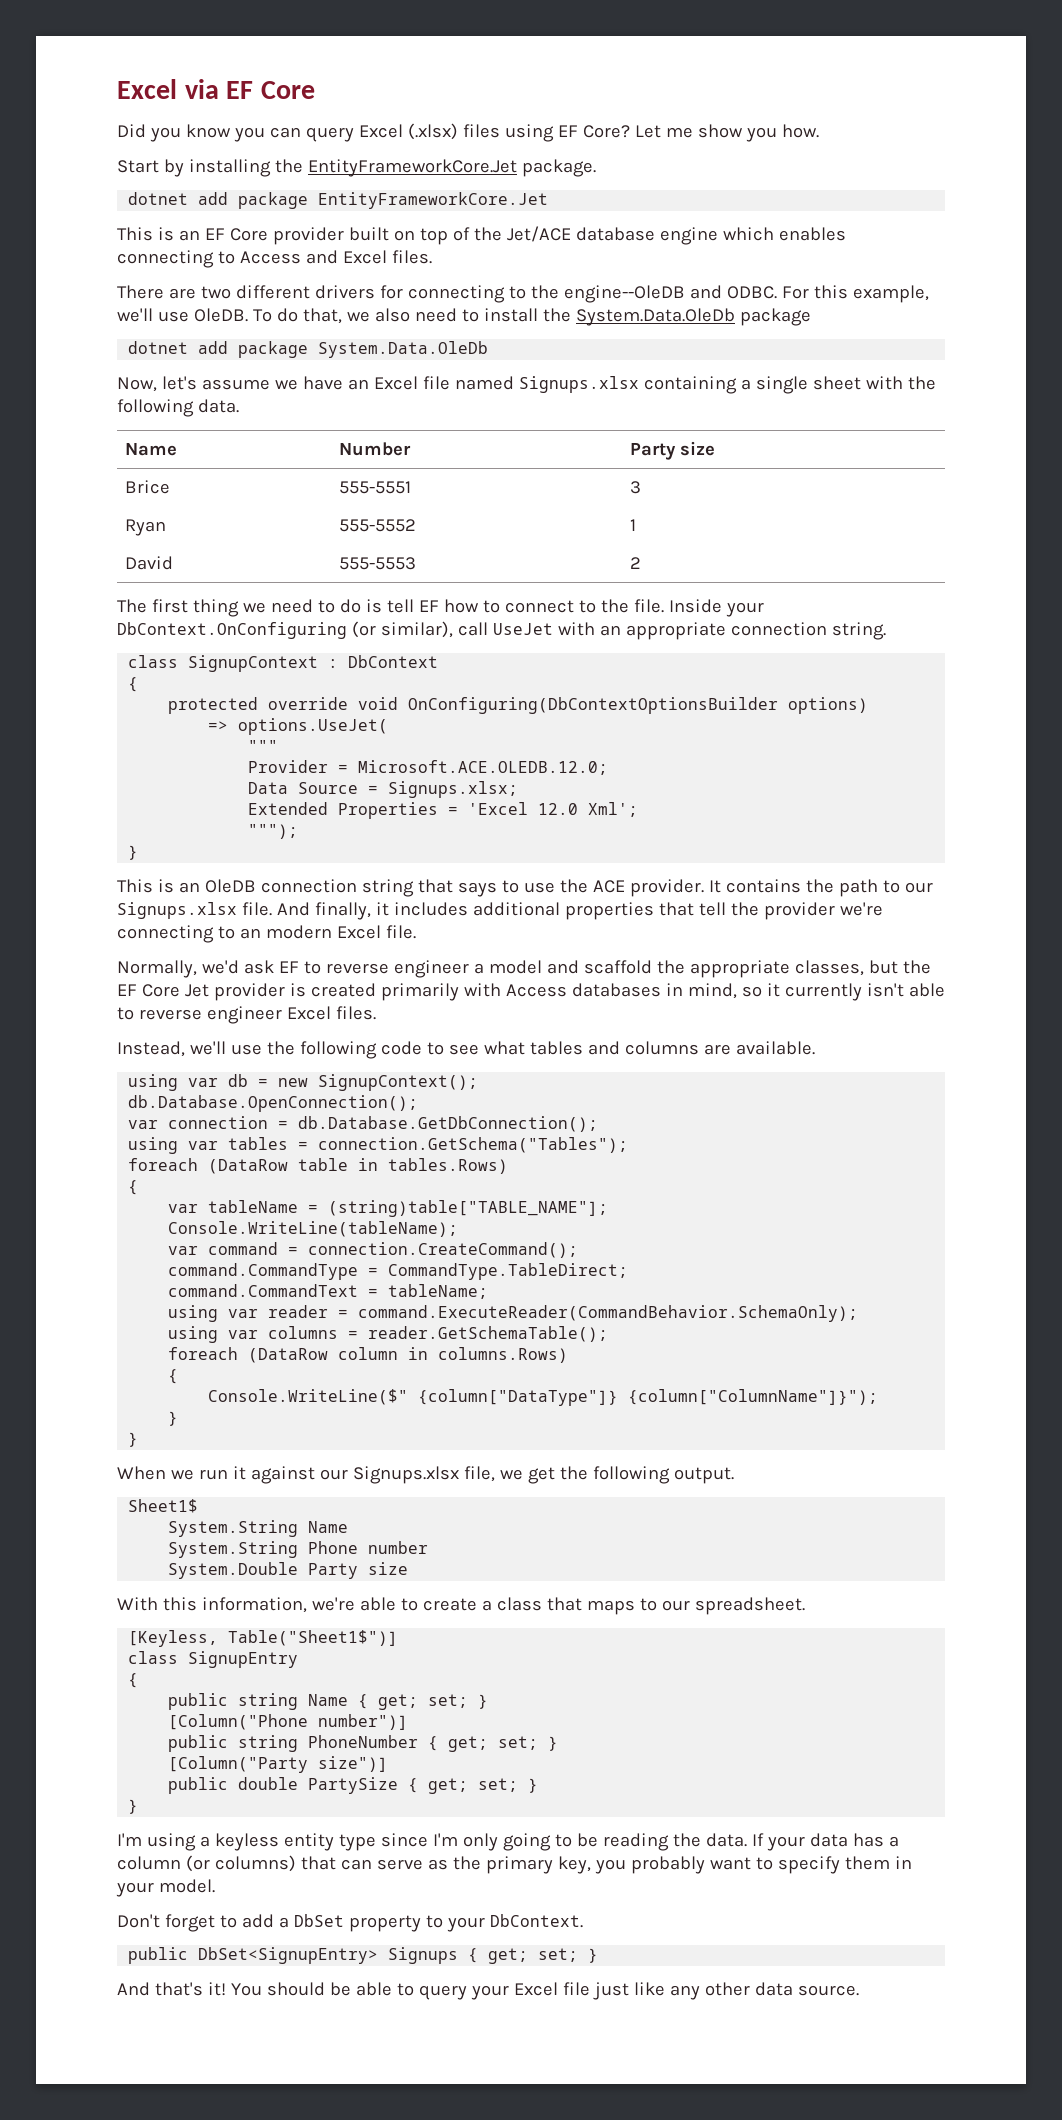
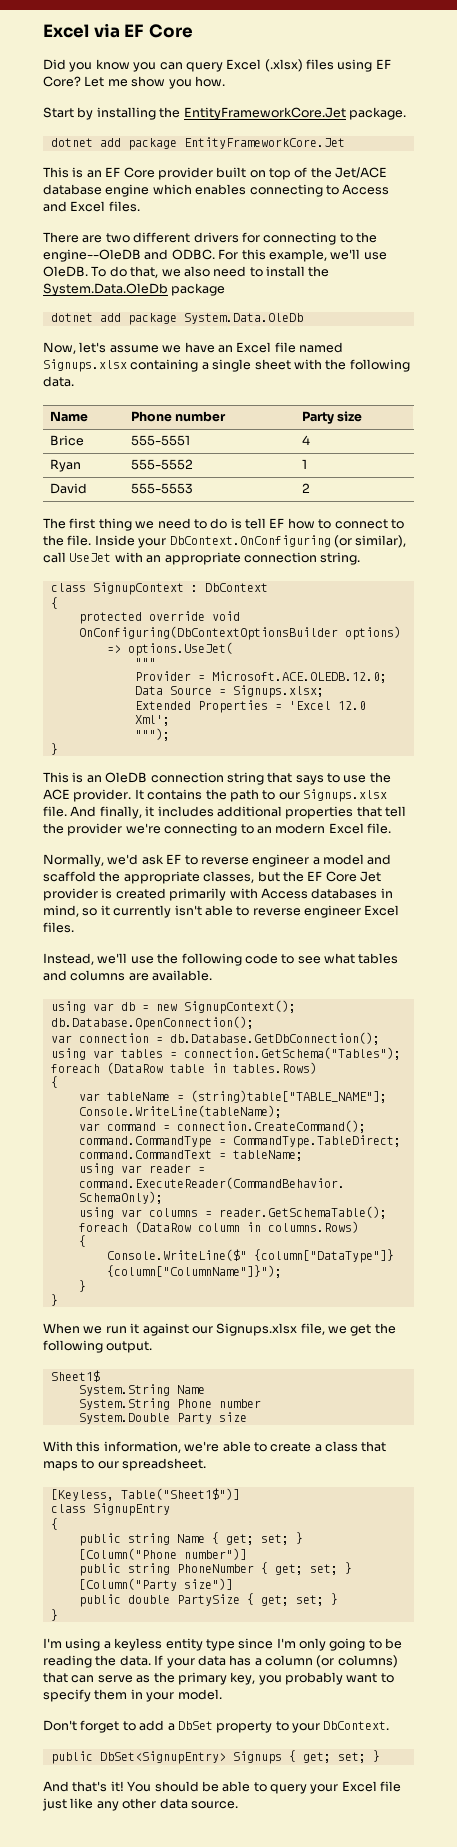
[339,442,412,456] Number -> [130,411,227,422] Phone number
[630,481,642,494] 3 -> [301,435,310,445] 4

